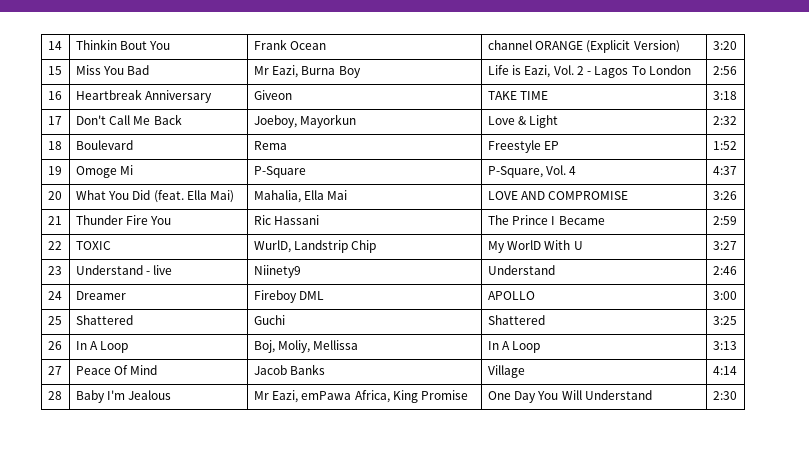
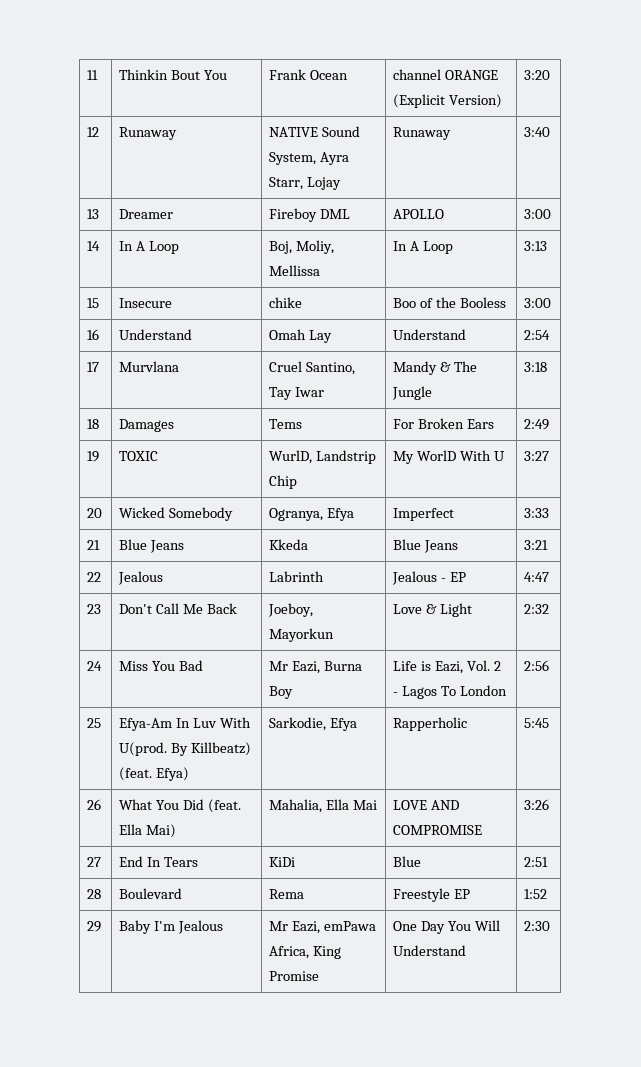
[47,41,62,50] 14 -> [87,70,99,80] 11
[47,66,62,75] 15 -> [87,127,100,137] [119,127,178,140] [269,126,360,137] [269,152,349,165] [269,177,341,190] [393,127,452,140] [524,127,551,137] [87,209,100,219] [119,209,174,219] [269,208,350,222] [393,209,445,219] [524,209,552,219] [87,241,101,251] [119,241,179,254] [269,240,334,254] [269,265,321,276] [393,241,453,254] [524,241,548,251] [87,298,100,308] [119,298,173,308] [269,297,303,308] [393,297,506,308] [524,298,552,308] [87,329,100,340] [119,329,193,340] [269,329,332,343] [393,329,467,340] [524,330,551,340] [87,362,100,372] [119,361,180,372] [269,361,355,375] [269,387,324,400] [393,361,477,375] [392,386,433,400] [524,362,548,372] [87,419,100,429] [119,419,175,432] [269,419,303,429] [393,418,494,429] [524,419,550,430] [87,451,100,462] [119,451,159,461] [269,450,376,464] [269,475,298,489] [393,450,505,464] [524,451,550,461] [87,508,103,518] [119,507,233,521] [269,508,354,521] [393,508,455,521] [524,508,550,518] [87,540,101,550] [119,539,184,553] [269,539,309,550] [393,539,458,553] [524,540,549,550] [87,572,102,582] [118,571,164,585] [269,571,325,582] [392,571,466,585] [524,572,550,582] [87,604,102,614] [119,603,237,614] [268,603,314,617] [269,628,335,642] [393,603,472,617] [524,604,550,614] [87,661,103,671] 12 | Runaway | NATIVE Sound System, Ayra Starr, Lojay | Runaway | 3:40 // 13 | Dreamer | Fireboy DML | APOLLO | 3:00 // 14 | In A Loop | Boj, Moliy, Mellissa | In A Loop | 3:13 // 15 | Insecure | chike | Boo of the Booless | 3:00 // 16 | Understand | Omah Lay | Understand | 2:54 // 17 | Murvlana | Cruel Santino, Tay Iwar | Mandy & The Jungle | 3:18 // 18 | Damages | Tems | For Broken Ears | 2:49 // 19 | TOXIC | WurlD, Landstrip Chip | My WorlD With U | 3:27 // 20 | Wicked Somebody | Ogranya, Efya | Imperfect | 3:33 // 21 | Blue Jeans | Kkeda | Blue Jeans | 3:21 // 22 | Jealous | Labrinth | Jealous - EP | 4:47 // 23 | Don't Call Me Back | Joeboy, Mayorkun | Love & Light | 2:32 // 24
[47,91,62,100] [75,89,213,103] [253,90,292,100] [487,91,549,100] [712,91,737,100] [47,116,62,125] [75,114,182,125] [253,114,357,128] [487,115,559,128] [712,116,737,125] [47,141,62,150] [75,140,133,150] [253,141,287,150] [487,140,560,153] [712,141,737,150] [47,166,62,175] [75,165,134,178] [253,166,306,178] [487,165,577,178] [712,166,737,175] [47,191,62,200] 16 | Heartbreak Anniversary | Giveon | TAKE TIME | 3:18 // 17 | Don't Call Me Back | Joeboy, Mayorkun | Love & Light | 2:32 // 18 | Boulevard | Rema | Freestyle EP | 1:52 // 19 | Omoge Mi | P-Square | P-Square, Vol. 4 | 4:37 // 20 -> [87,718,102,728] [119,717,251,731] [119,742,251,756] [119,767,189,781] [269,717,357,731] [393,717,468,731] [524,718,550,728] [87,799,102,810] 25 | Efya-Am In Luv With U(prod. By Killbeatz) (feat. Efya) | Sarkodie, Efya | Rapperholic | 5:45 // 26
[47,216,62,225] [75,215,172,225] [253,215,320,225] [487,215,605,225] [712,216,737,225] [47,241,62,250] [75,241,111,250] [253,240,377,253] [487,240,583,253] [712,241,737,250] [47,266,62,275] [75,265,173,275] [253,265,301,278] [487,265,555,275] [712,266,737,275] [47,291,62,300] [75,291,126,300] [253,290,325,303] [487,291,535,300] [712,291,737,300] [47,316,62,325] [75,315,133,325] [253,315,285,325] [487,315,545,325] [712,316,737,325] [47,341,62,350] [75,341,129,353] [253,340,359,353] [487,341,541,353] [712,341,737,350] [47,366,62,375] [75,365,158,375] [253,364,326,375] [487,365,525,378] [712,366,737,375] [47,391,62,400] 21 | Thunder Fire You | Ric Hassani | The Prince I Became | 2:59 // 22 | TOXIC | WurlD, Landstrip Chip | My WorlD With U | 3:27 // 23 | Understand - live | Niinety9 | Understand | 2:46 // 24 | Dreamer | Fireboy DML | APOLLO | 3:00 // 25 | Shattered | Guchi | Shattered | 3:25 // 26 | In A Loop | Boj, Moliy, Mellissa | In A Loop | 3:13 // 27 | Peace Of Mind | Jacob Banks | Village | 4:14 // 28 -> [87,857,102,867] [119,856,198,867] [269,857,296,867] [393,856,422,867] [524,857,549,867] [87,889,102,899] [119,888,183,899] [269,889,305,899] [393,888,470,902] [524,889,548,899] [87,921,102,932] 27 | End In Tears | KiDi | Blue | 2:51 // 28 | Boulevard | Rema | Freestyle EP | 1:52 // 29

